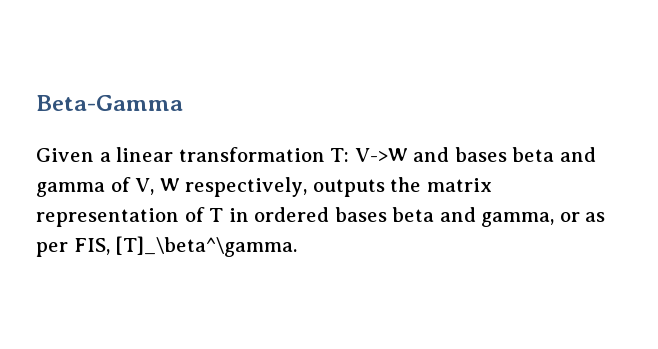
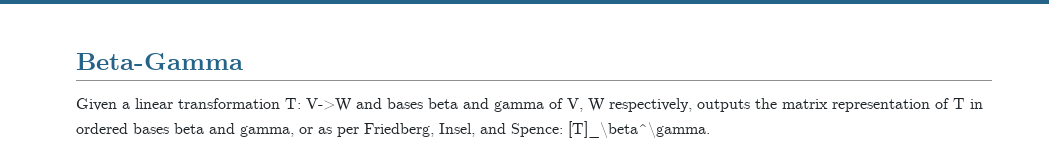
[73,238,110,255] FIS, -> [364,123,563,137] Friedberg, Insel, and Spence:

